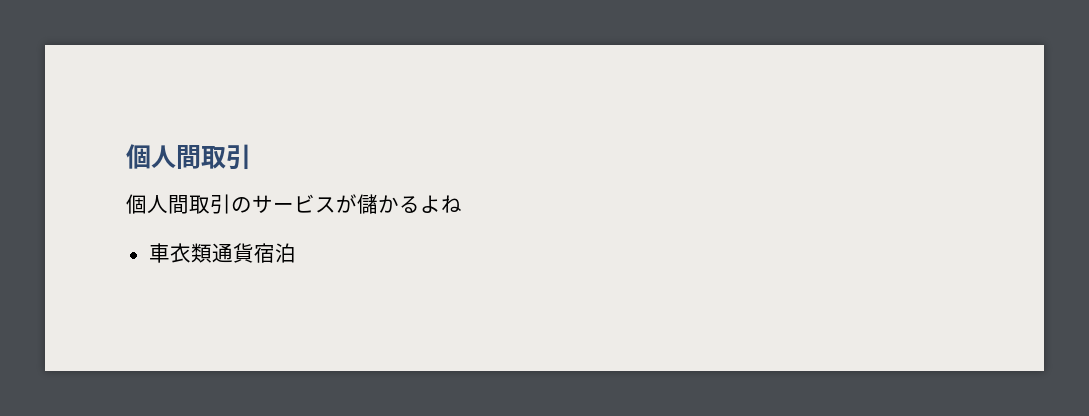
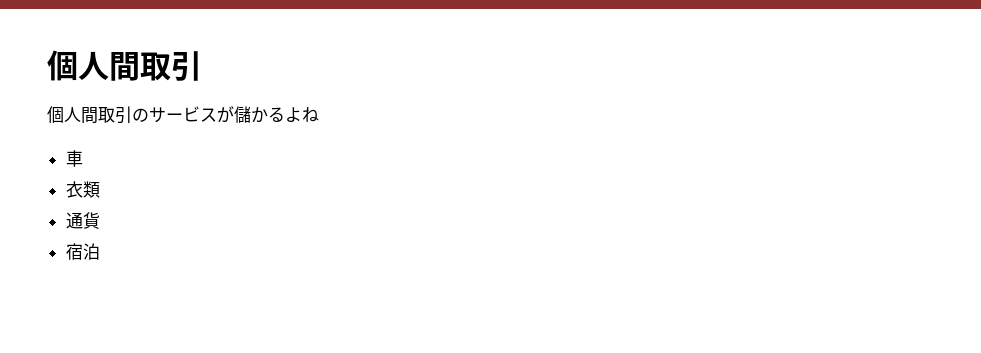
(170, 253) none -> (83, 158) //
(212, 253) none -> (100, 189) //
(254, 253) none -> (100, 220) //

